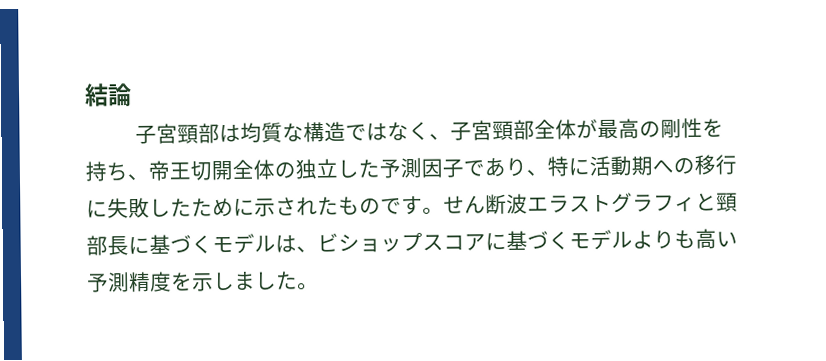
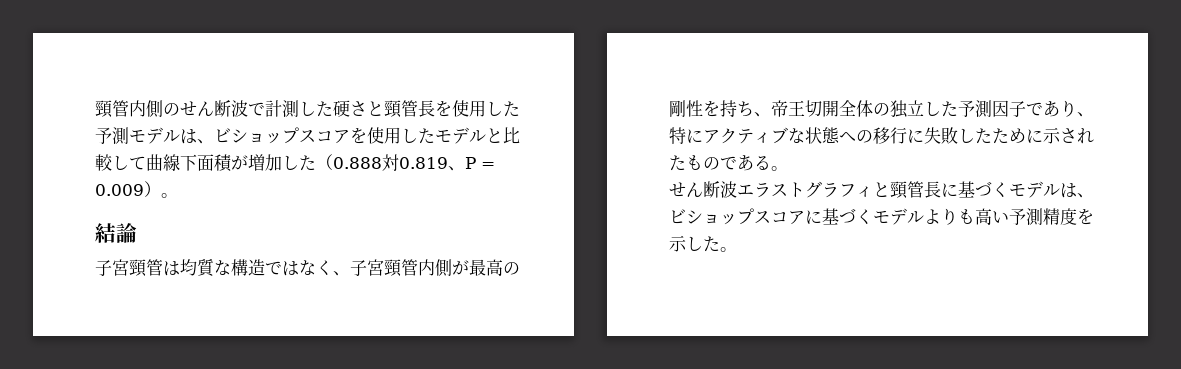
(84, 95) none -> [95,100,520,118] [95,127,520,145] [95,154,495,172] [95,181,178,198] 頸管内側のせん断波で計測した硬さと頸管長を使用した予測モデルは、ビショップスコアを使用したモデルと比較して曲線下面積が増加した（0.888対0.819、P = 0.009）。 //
[198,123,221,144] 部 -> [146,259,163,276] 管
[513,119,578,140] 部全体 -> [401,259,452,277] 管内側
[589,155,653,177] 活動期 -> [703,127,840,144] アクティブな状態
[401,195,444,216] す。 -> [737,155,788,171] ある。 //
[86,235,108,256] 部 -> [907,181,924,198] 管
[233,271,277,290] まし -> (703, 243) none

